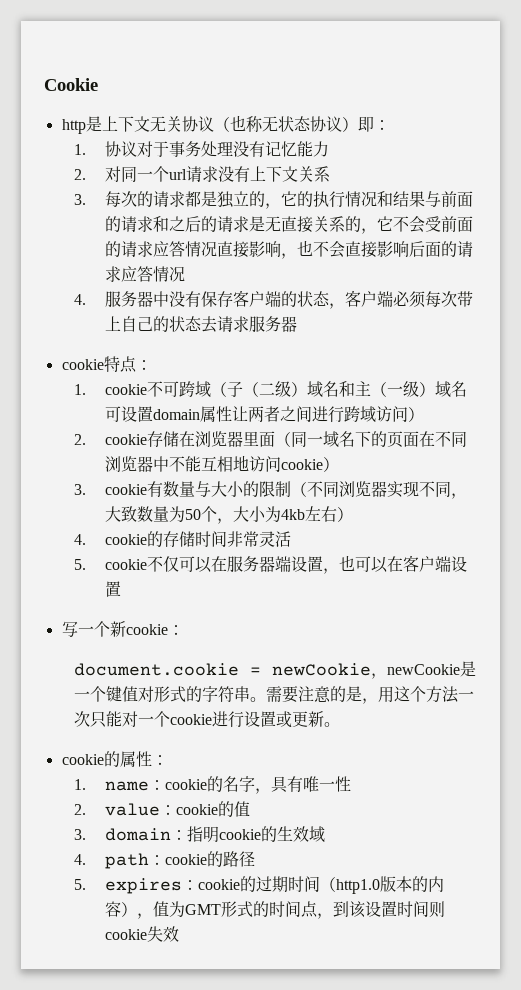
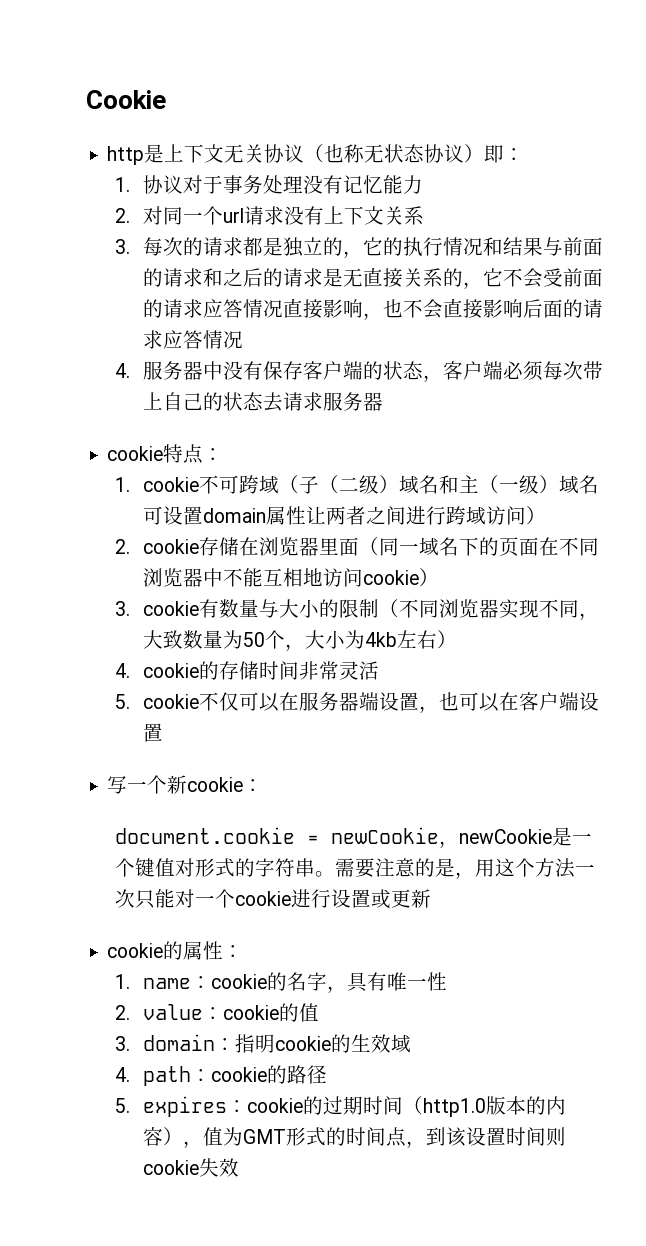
[324,722,341,727] 。 -> (431, 898) none

